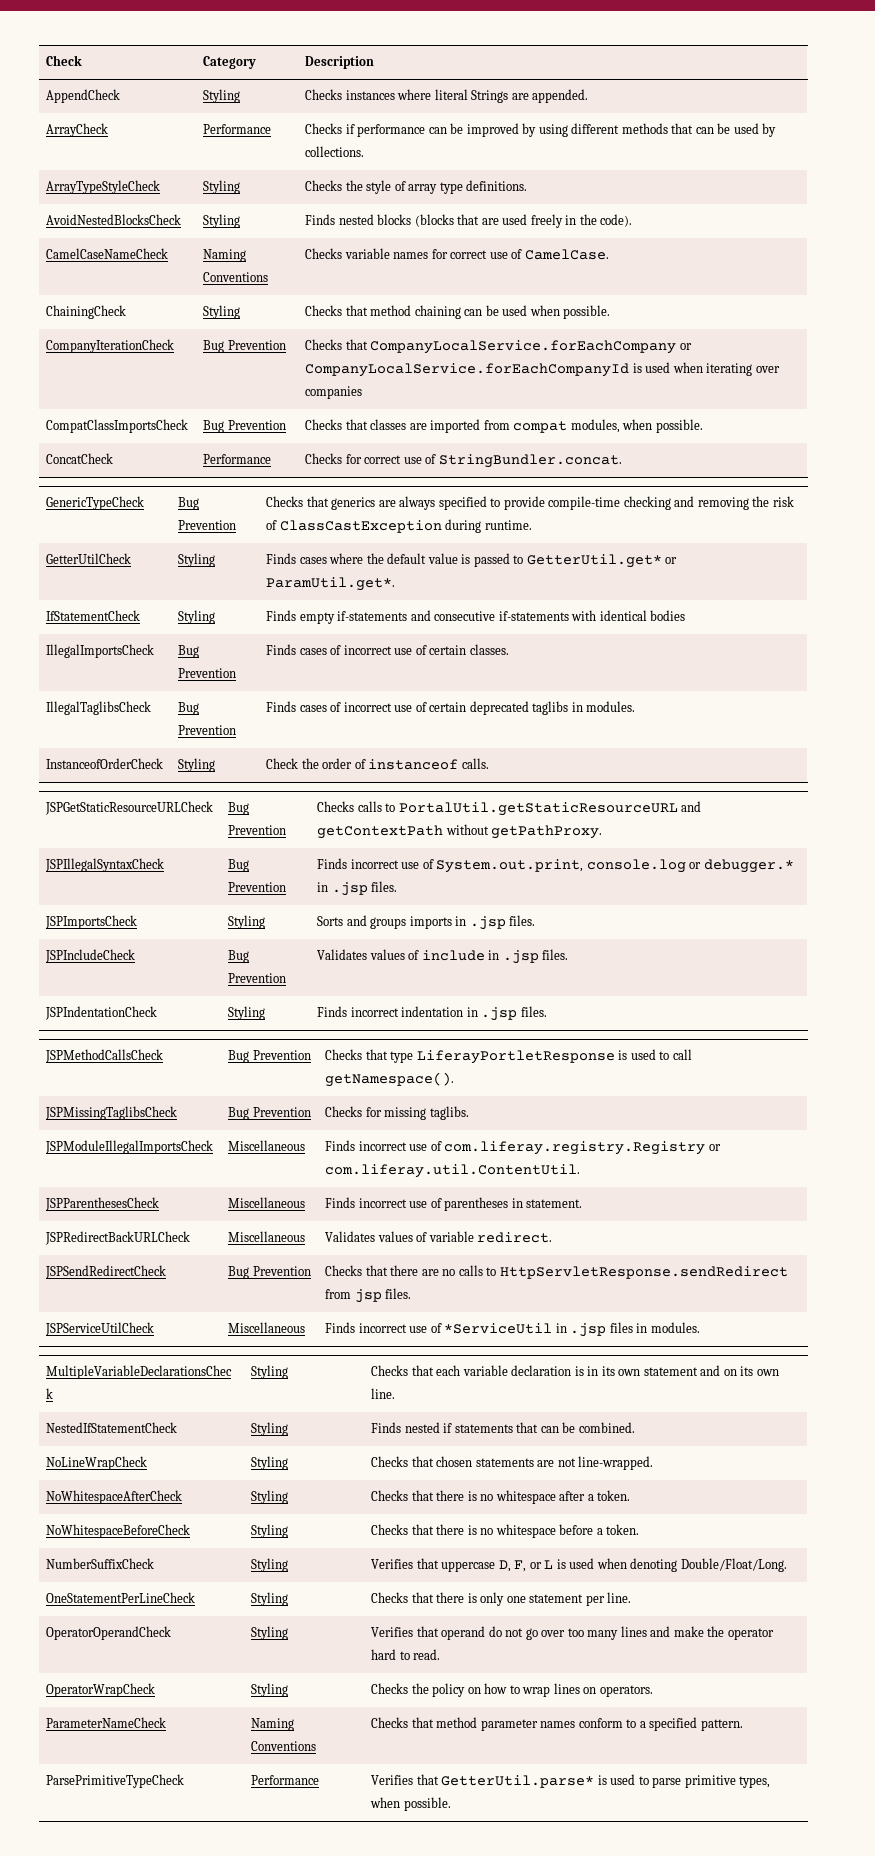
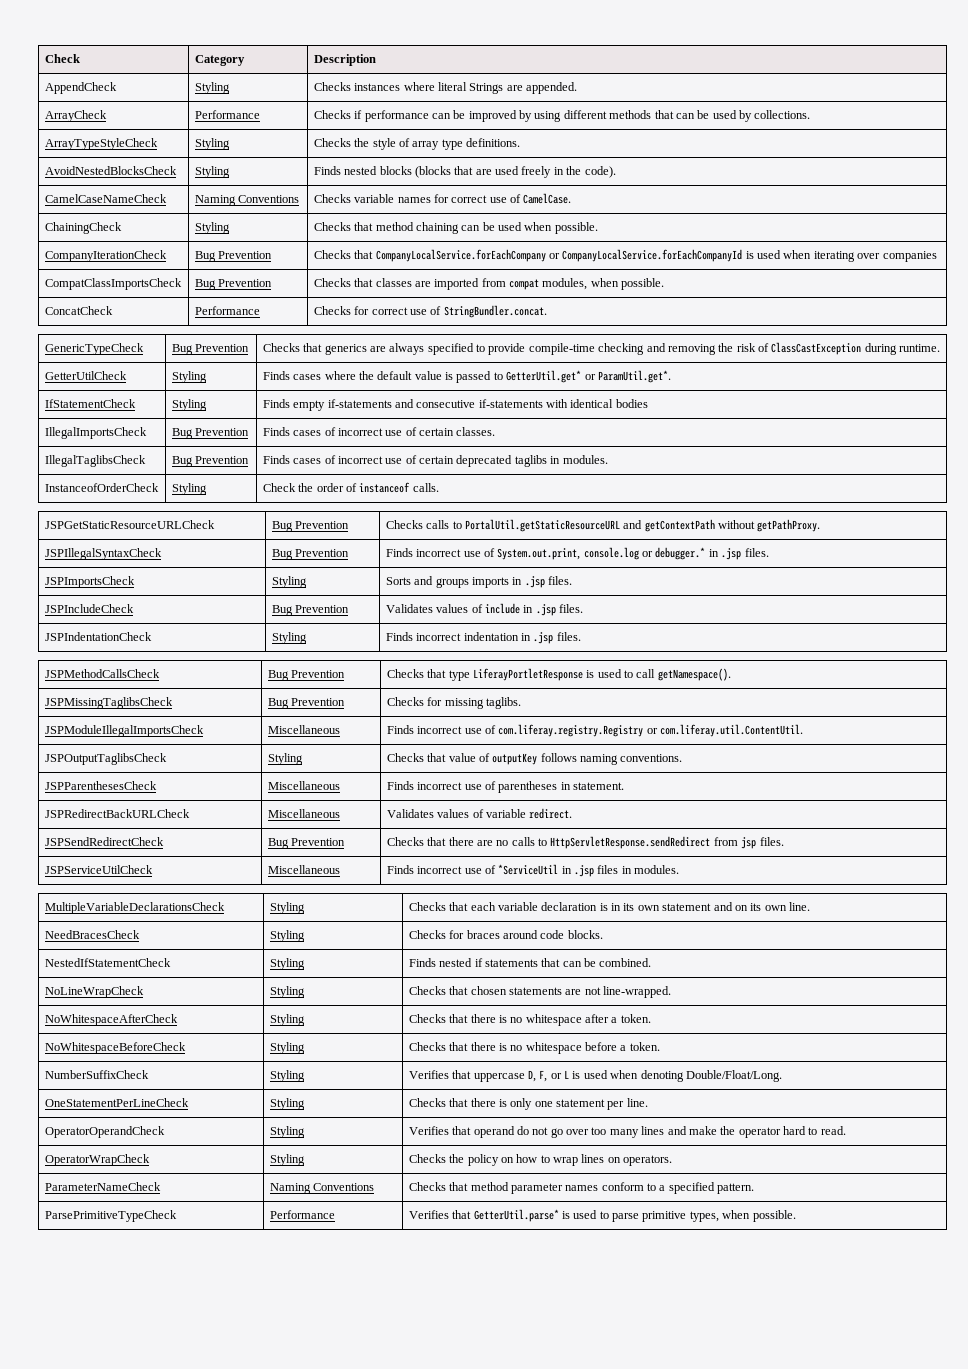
(581, 1171) none -> [44,753,167,765] [267,753,303,765] [386,753,683,765] // JSPOutputTaglibsCheck | Styling | Checks that value of outputKey follows naming conventions.
(396, 1393) none -> [44,930,140,939] [269,930,305,942] [408,930,603,939] // NeedBracesCheck | Styling | Checks for braces around code blocks.

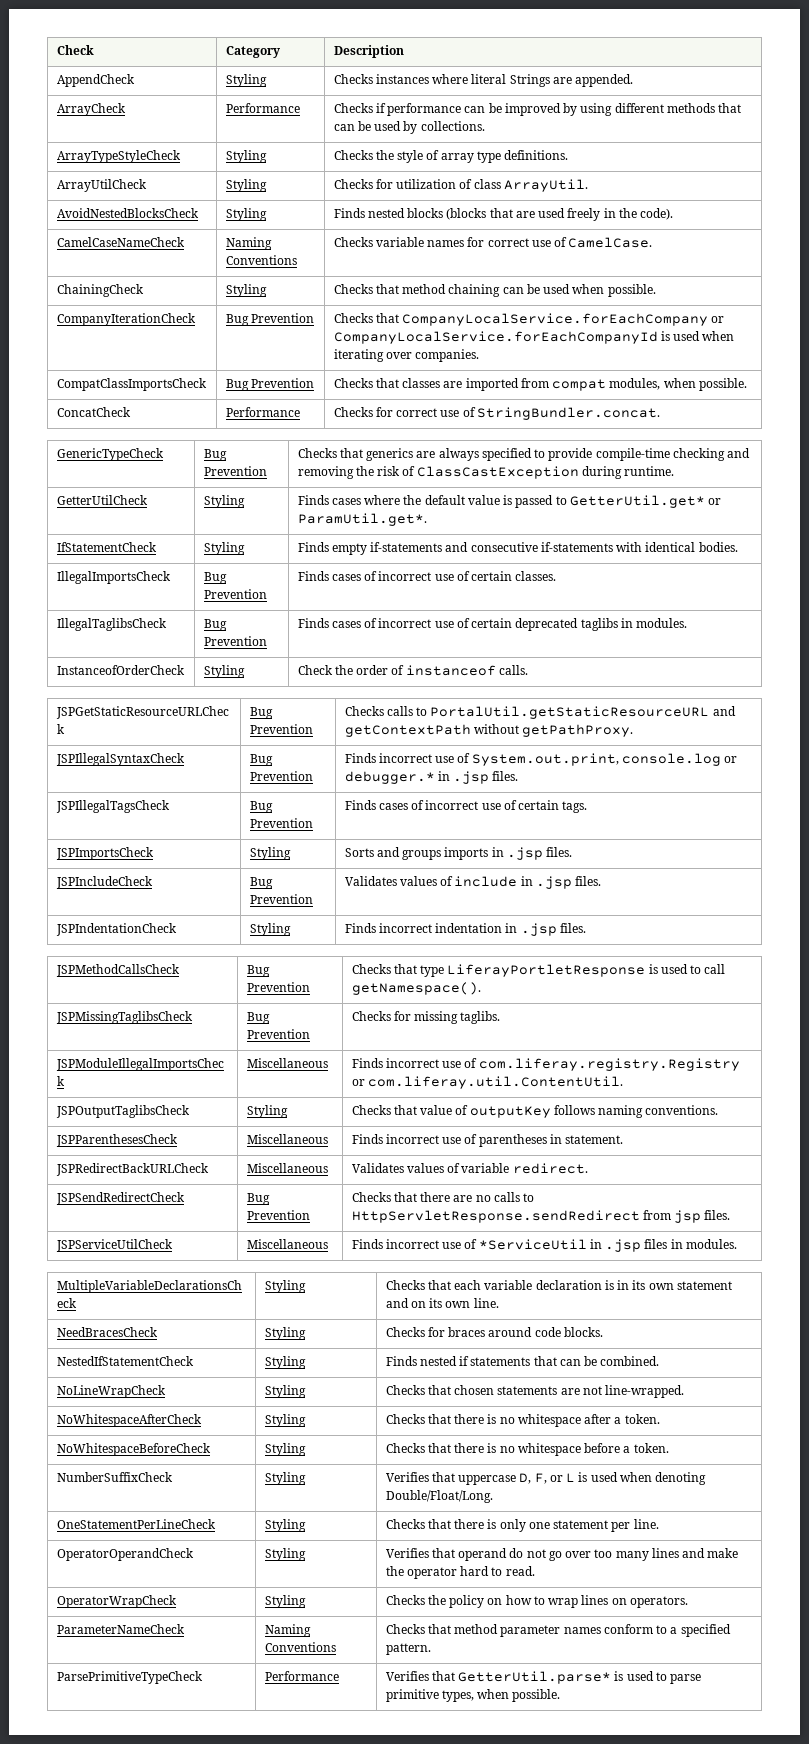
(521, 142) none -> [56,179,147,192] [225,179,267,192] [333,179,588,192] // ArrayUtilCheck | Styling | Checks for utilization of class ArrayUtil.
[882,251,937,262] companies -> [415,349,480,362] companies.
[615,399,648,408] bodies -> [698,542,738,552] bodies.
(769, 552) none -> [55,800,170,813] [249,801,273,813] [249,818,313,828] [344,800,588,813] // JSPIllegalTagsCheck | Bug Prevention | Finds cases of incorrect use of certain tags.

